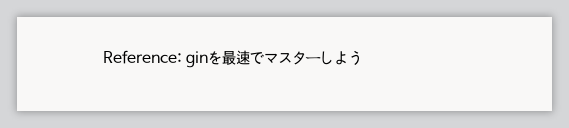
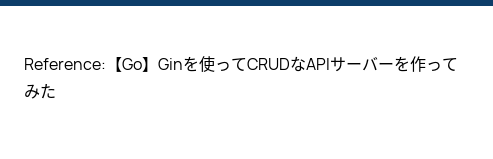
[186,50,363,68] ginを最速でマスターしよう -> [106,56,458,72] [24,83,56,99] 【Go】Ginを使ってCRUDなAPIサーバーを作ってみた

